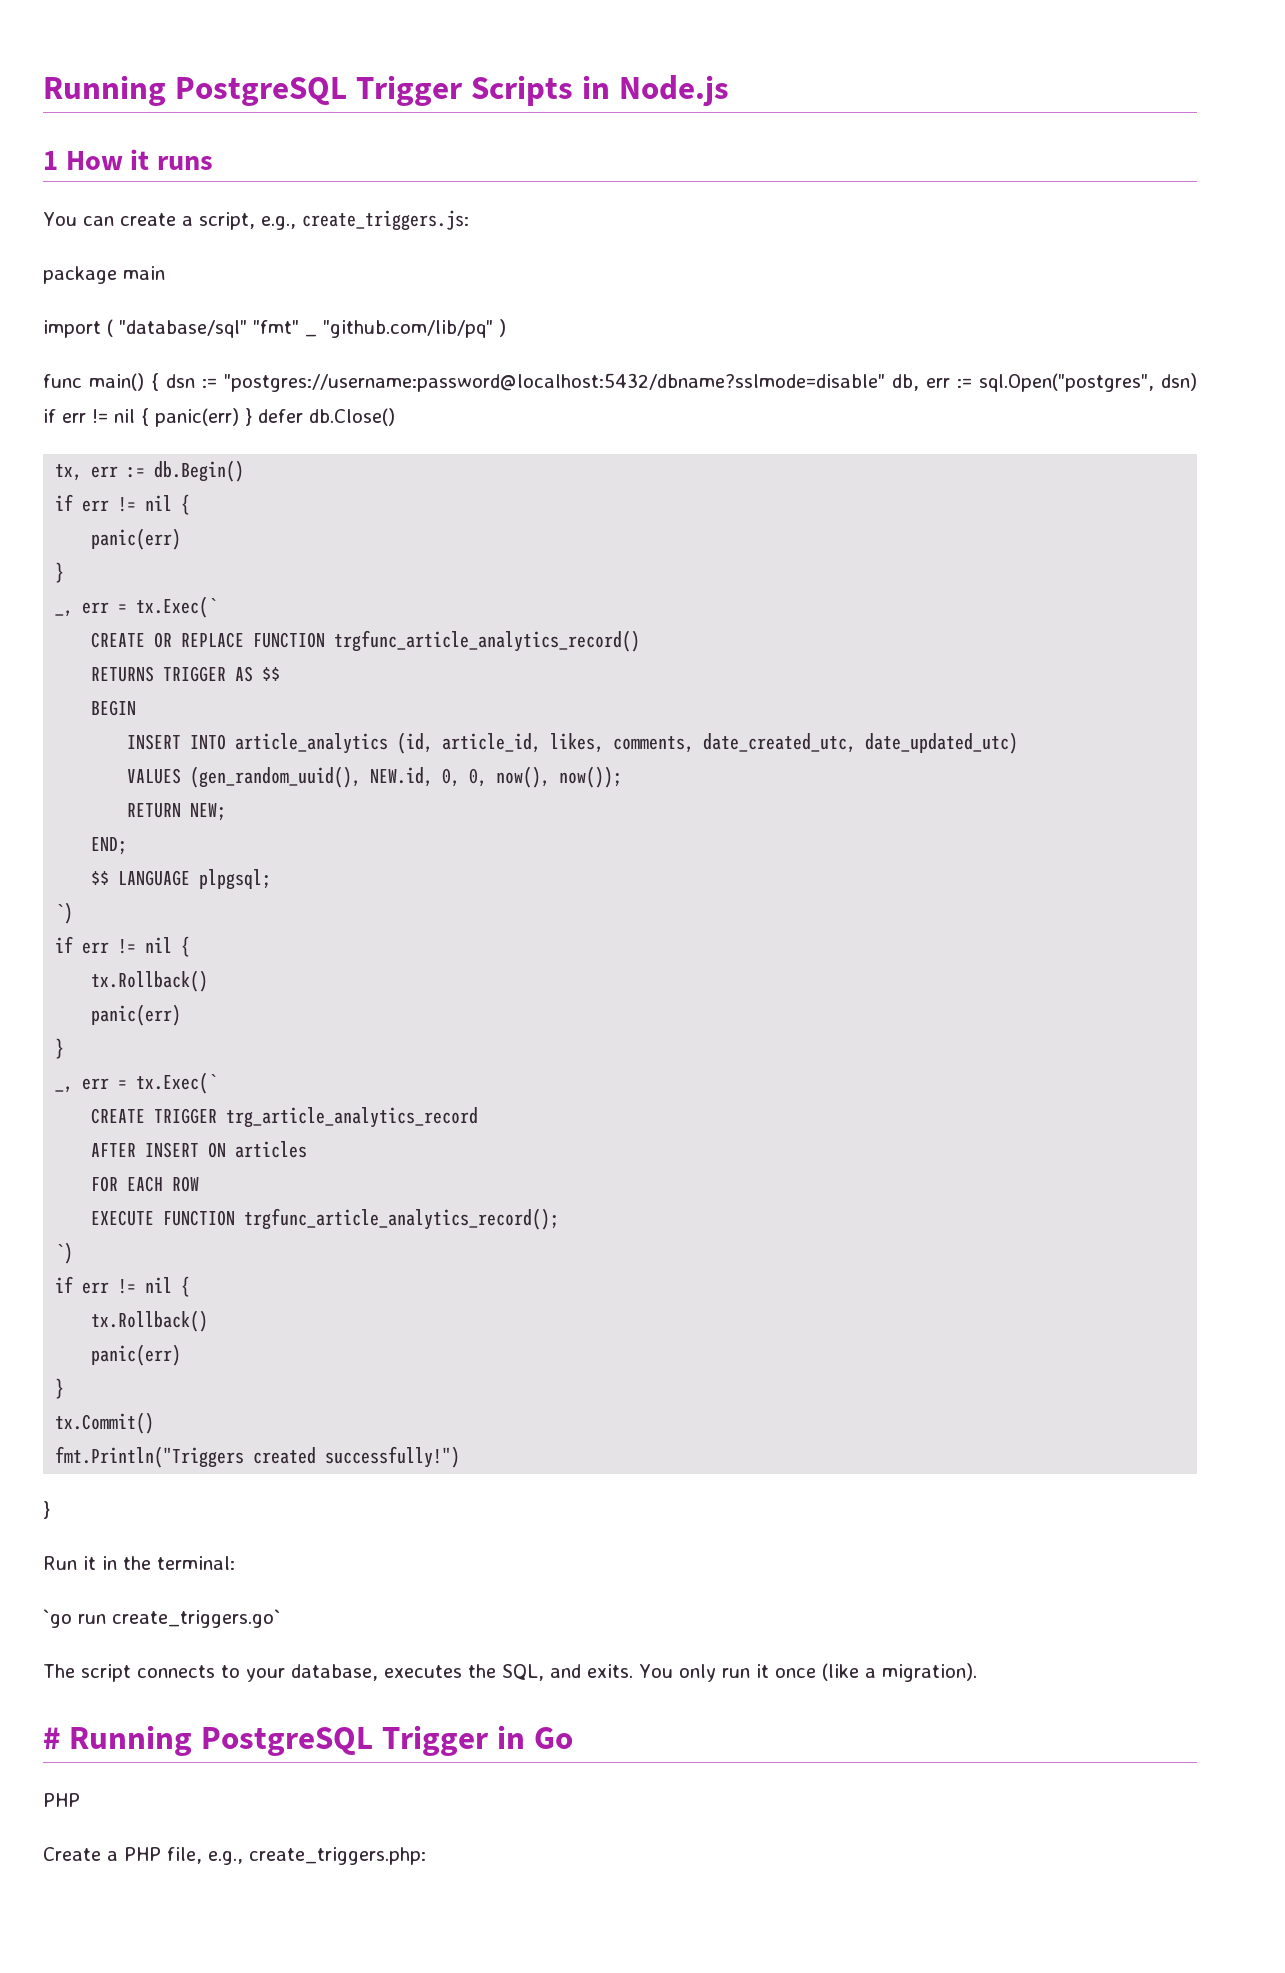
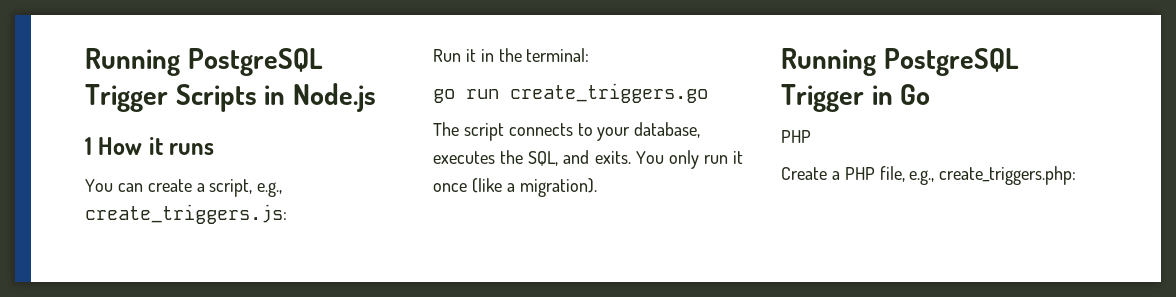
[43,266,165,284] [43,319,299,338] [305,319,506,338] [43,373,1197,392] [43,408,395,427] [55,460,245,482] [55,494,191,515] [91,528,182,550] [55,562,65,583] [55,596,218,618] [91,630,641,652] [91,666,281,682] [91,700,137,716] [127,732,1019,754] [127,766,623,788] [127,803,227,821] [91,837,128,855] [91,869,272,890] [55,902,74,924] [55,936,191,957] [91,970,209,992] [91,1004,182,1026] [55,1038,65,1059] [55,1072,218,1094] [91,1107,479,1128] [91,1141,308,1158] [91,1176,200,1192] [91,1208,560,1230] [55,1242,74,1264] [55,1276,191,1297] [91,1310,209,1332] [91,1344,182,1366] [55,1378,65,1399] [55,1412,155,1434] [55,1446,461,1468] [43,1501,50,1519] // package main // import ( "database/sql" "fmt" _ "github.com/lib/pq" ) // func main() { dsn := "postgres://username:password@localhost:5432/dbname?sslmode=disable" db, err := sql.Open("postgres", dsn) if err != nil { panic(err) } defer db.Close() // tx, err := db.Begin() // if err != nil { // panic(err) // } // _, err = tx.Exec(` // CREATE OR REPLACE FUNCTION trgfunc_article_analytics_record() // RETURNS TRIGGER AS $$ // BEGIN // INSERT INTO article_analytics (id, article_id, likes, comments, date_created_utc, date_updated_utc) // VALUES (gen_random_uuid(), NEW.id, 0, 0, now(), now()); // RETURN NEW; // END; // $$ LANGUAGE plpgsql; // `) // if err != nil { // tx.Rollback() // panic(err) // } // _, err = tx.Exec(` // CREATE TRIGGER trg_article_analytics_record // AFTER INSERT ON articles // FOR EACH ROW // EXECUTE FUNCTION trgfunc_article_analytics_record(); // `) // if err != nil { // tx.Rollback() // panic(err) // } // tx.Commit() // fmt.Println("Triggers created successfully!") // } -> (287, 214) none
[43,1609,281,1628] `go run create_triggers.go` -> [433,83,708,103] go run create_triggers.go
[43,1727,60,1749] # -> (597, 187) none

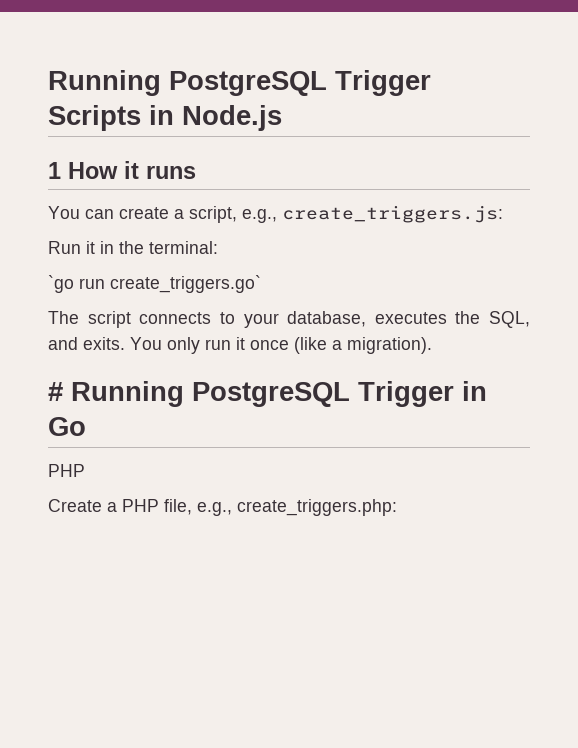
[433,83,708,103] go run create_triggers.go -> [48,275,261,293] `go run create_triggers.go`
(597, 187) none -> [48,382,63,401] #

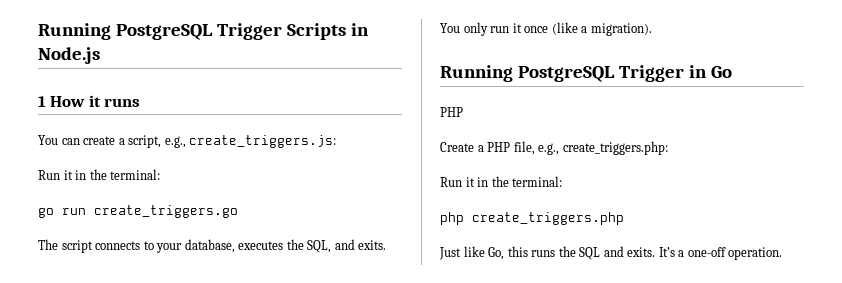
[48,275,261,293] `go run create_triggers.go` -> [38,205,238,218] go run create_triggers.go
[48,382,63,401] # -> (652, 29) none
(397, 507) none -> [440,176,563,187] [440,212,624,225] [439,246,783,260] // Run it in the terminal: // php create_triggers.php // Just like Go, this runs the SQL and exits. It’s a one-off operation.

